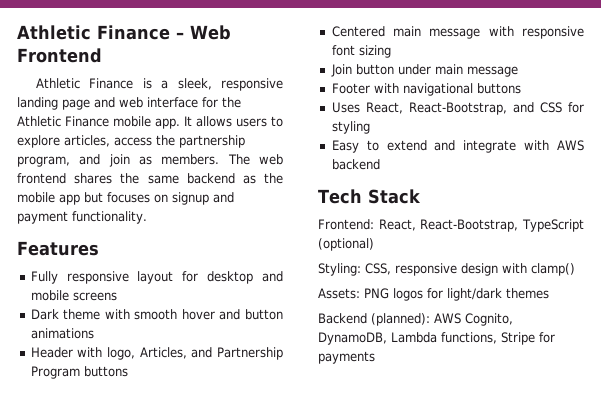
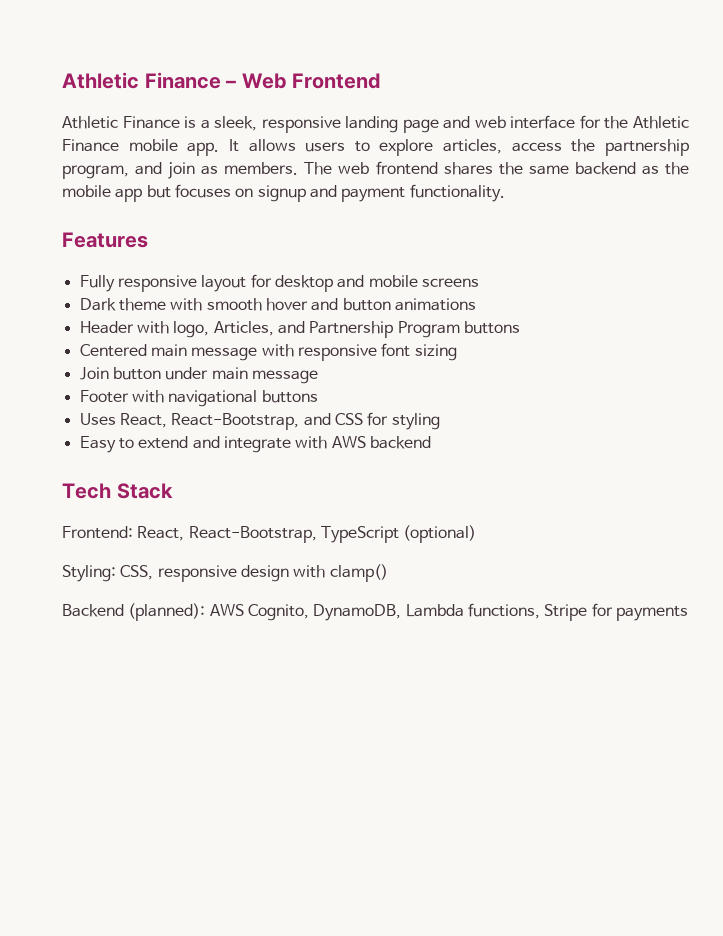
[318,288,549,301] // Assets: PNG logos for light/dark themes -> (388, 573) none

